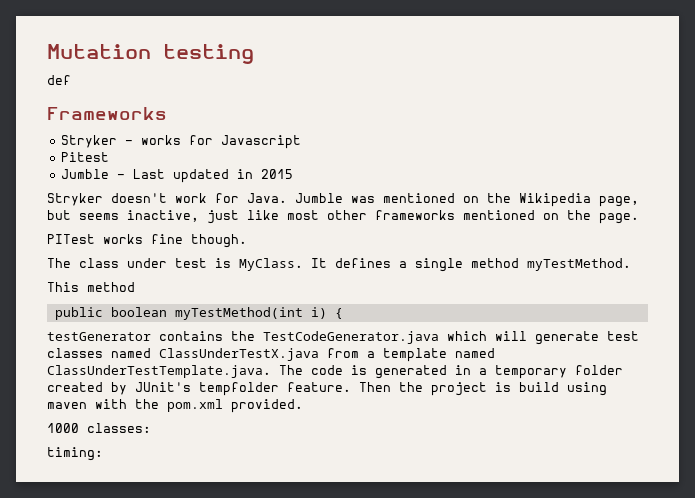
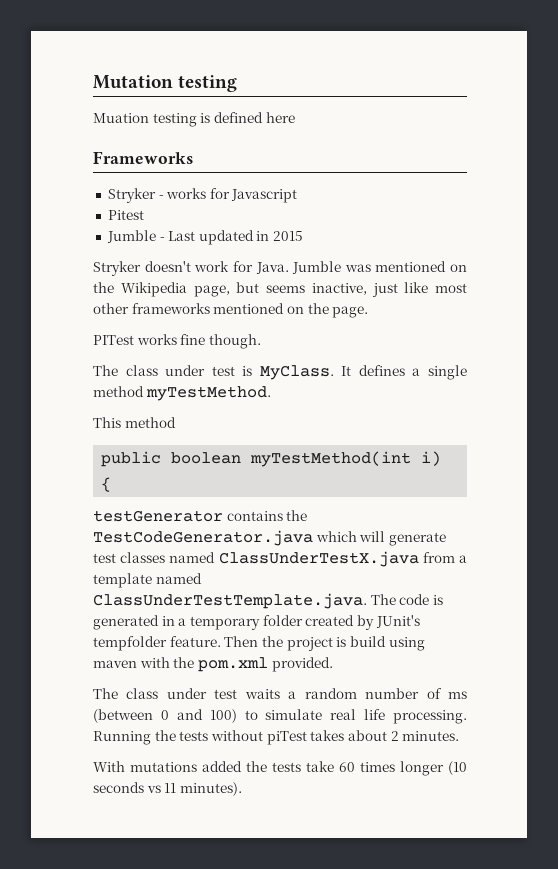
[47,75,71,85] def -> [93,112,295,127] Muation testing is defined here
[47,423,151,433] [47,447,103,461] 1000 classes: // timing: -> [93,688,468,699] [93,709,467,724] [93,730,460,745] [93,761,467,776] [93,782,242,796] The class under test waits a random number of ms (between 0 and 100) to simulate real life processing. Running the tests without piTest takes about 2 minutes. // With mutations added the tests take 60 times longer (10 seconds vs 11 minutes).

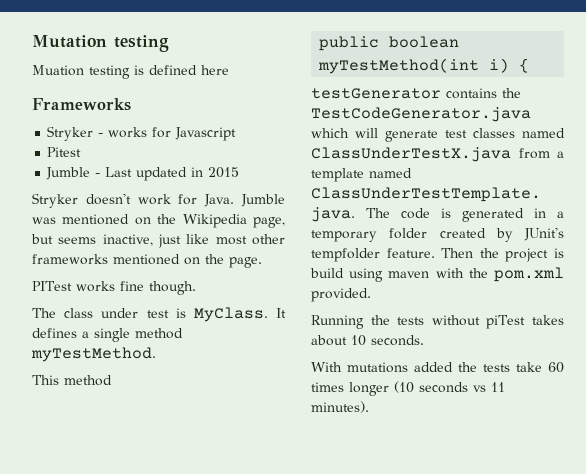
[93,688,468,699] [93,709,467,724] The class under test waits a random number of ms (between 0 and 100) to simulate real life processing. -> (371, 295) none
[390,731,460,741] 2 minutes. -> [351,335,424,346] 10 seconds.

